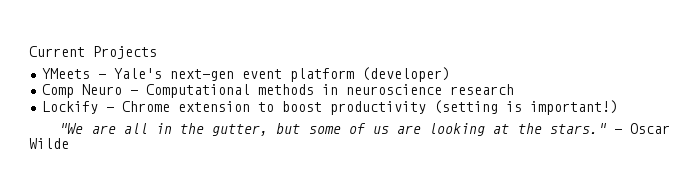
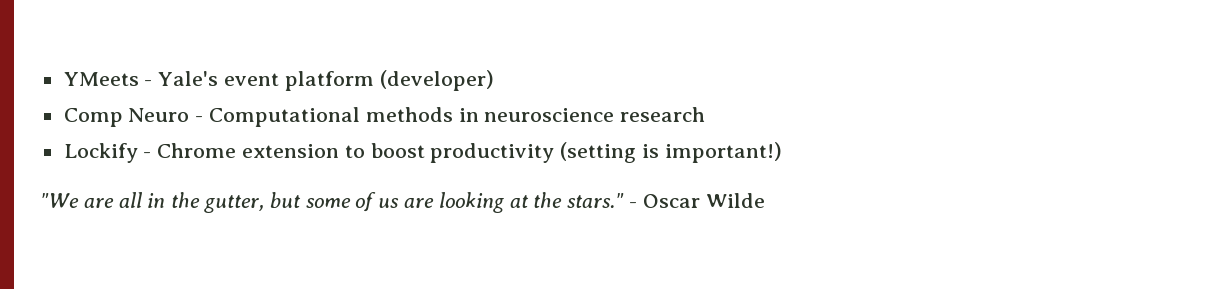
[29,46,157,59] Current Projects // -> (63, 79) none
[170,69,235,81] next-gen -> (219, 78) none

